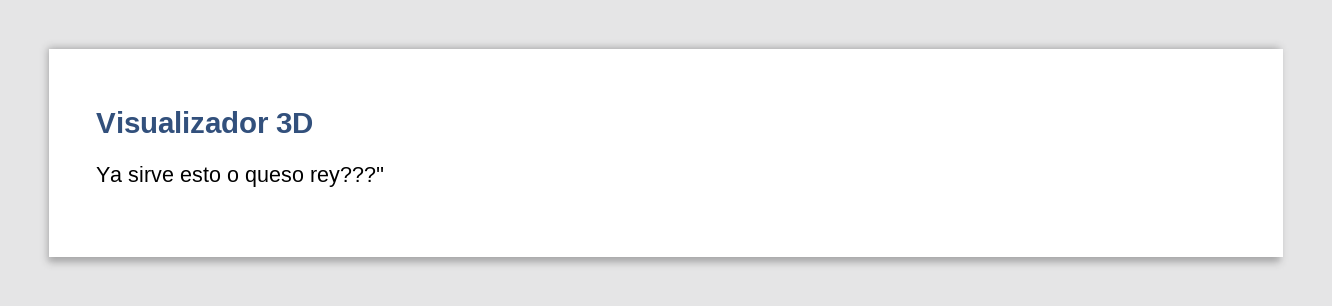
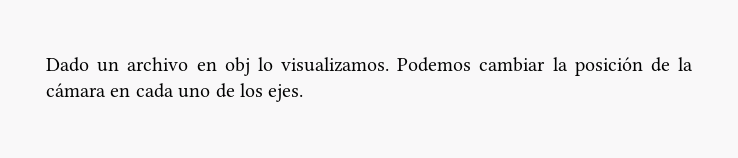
[96,111,313,133] [96,166,384,187] Visualizador 3D // Ya sirve esto o queso rey???'' -> [46,57,693,76] [46,83,304,102] Dado un archivo en obj lo visualizamos. Podemos cambiar la posición de la cámara en cada uno de los ejes.

